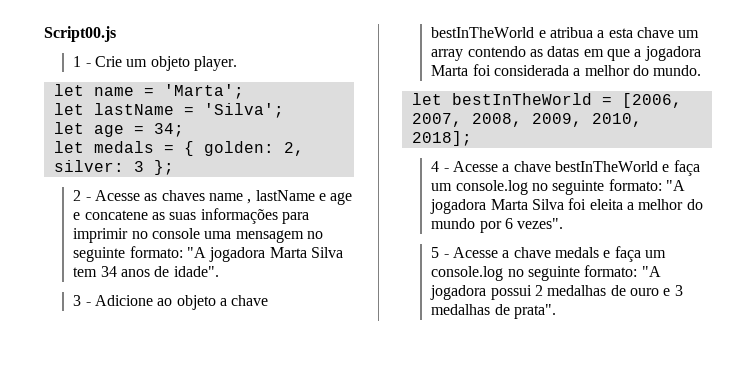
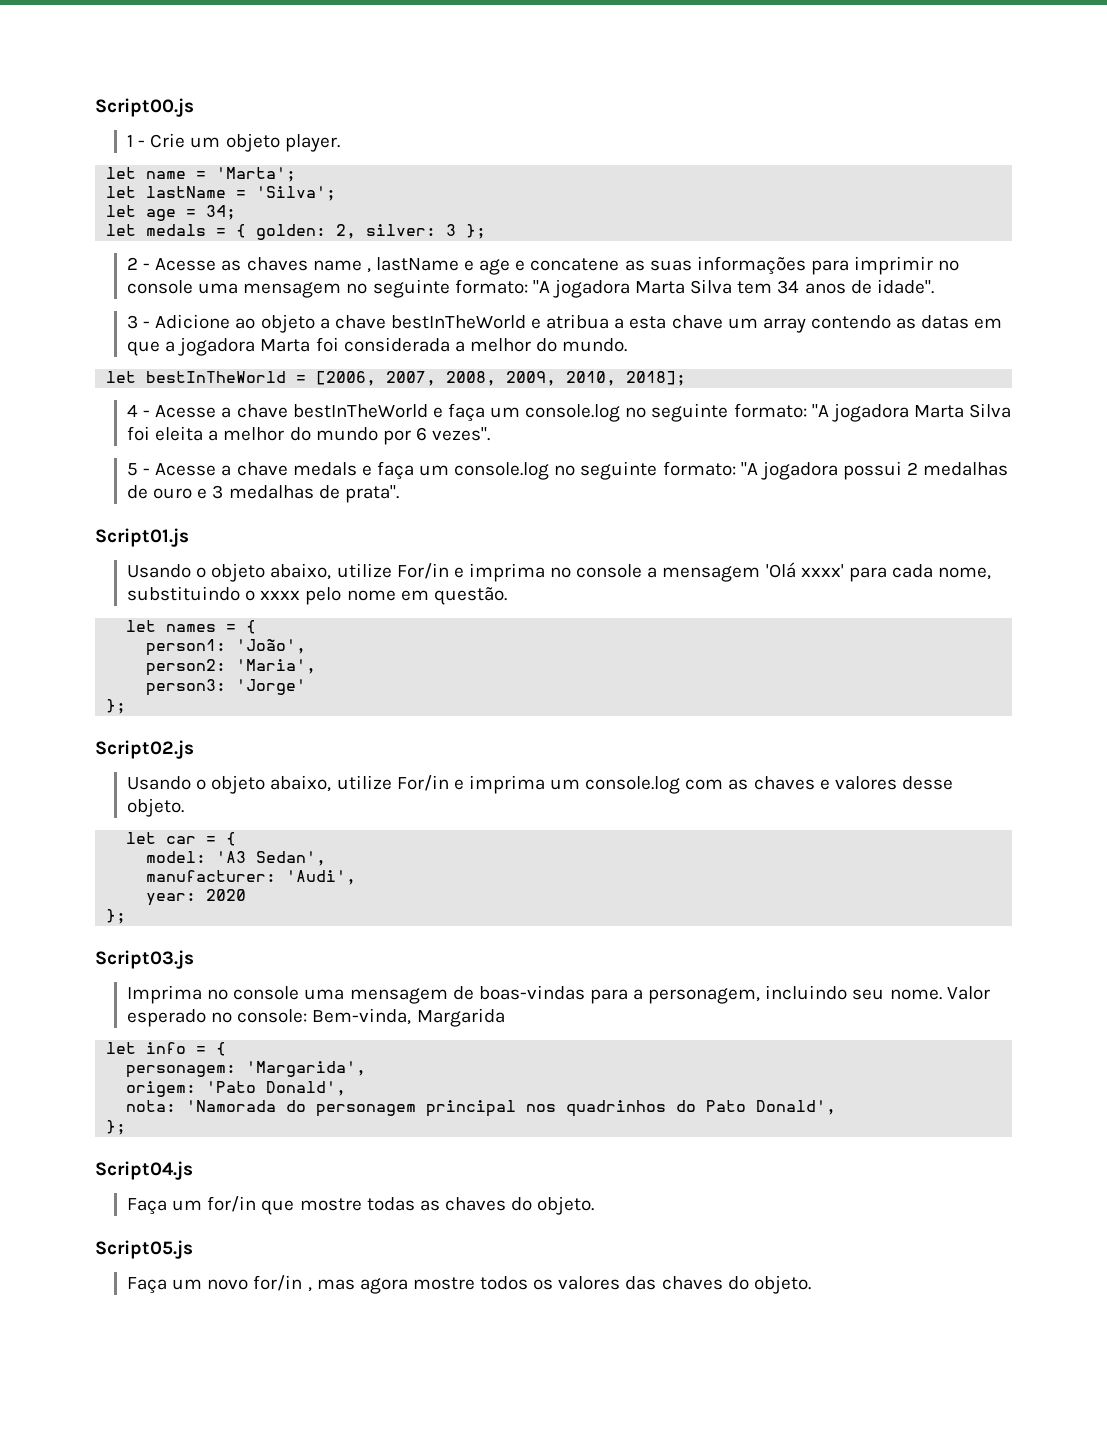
(556, 311) none -> [95,528,189,547] [126,562,992,582] [126,586,507,605] [126,620,257,634] [146,639,307,656] [146,659,317,676] [146,679,307,696] [106,699,127,714] [95,740,194,759] [126,775,953,794] [126,798,184,817] [126,832,237,846] [146,851,327,866] [146,870,357,885] [146,889,247,906] [106,909,127,924] [95,950,194,969] [126,985,990,1004] [126,1008,505,1027] [106,1042,227,1056] [126,1061,367,1078] [126,1081,347,1097] [126,1100,837,1117] [106,1120,127,1135] [95,1161,193,1180] [126,1196,595,1215] [95,1240,193,1259] [126,1275,811,1294] // Script01.js // Usando o objeto abaixo, utilize For/in e imprima no console a mensagem 'Olá xxxx' para cada nome, substituindo o xxxx pelo nome em questão. // let names = { // person1: 'João', // person2: 'Maria', // person3: 'Jorge' // }; // Script02.js // Usando o objeto abaixo, utilize For/in e imprima um console.log com as chaves e valores desse objeto. // let car = { // model: 'A3 Sedan', // manufacturer: 'Audi', // year: 2020 // }; // Script03.js // Imprima no console uma mensagem de boas-vindas para a personagem, incluindo seu nome. Valor esperado no console: Bem-vinda, Margarida // let info = { // personagem: 'Margarida', // origem: 'Pato Donald', // nota: 'Namorada do personagem principal nos quadrinhos do Pato Donald', // }; // Script04.js // Faça um for/in que mostre todas as chaves do objeto. // Script05.js // Faça um novo for/in , mas agora mostre todos os valores das chaves do objeto.

